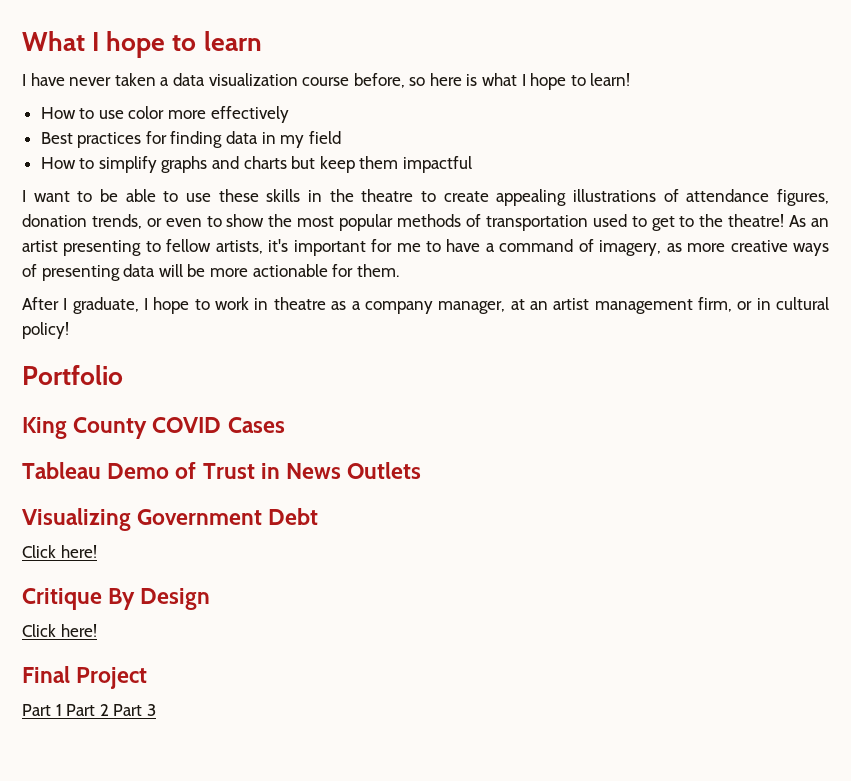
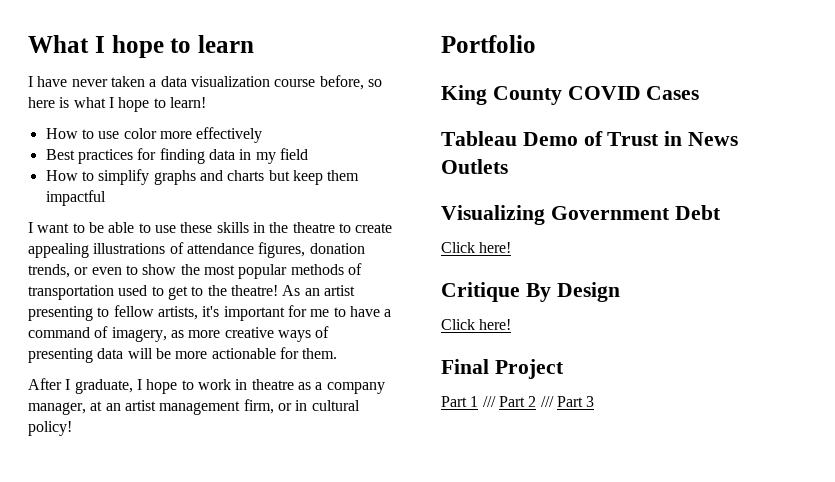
(62, 710) none -> [482,396,496,407] ///
(109, 710) none -> [540,396,554,407] ///

